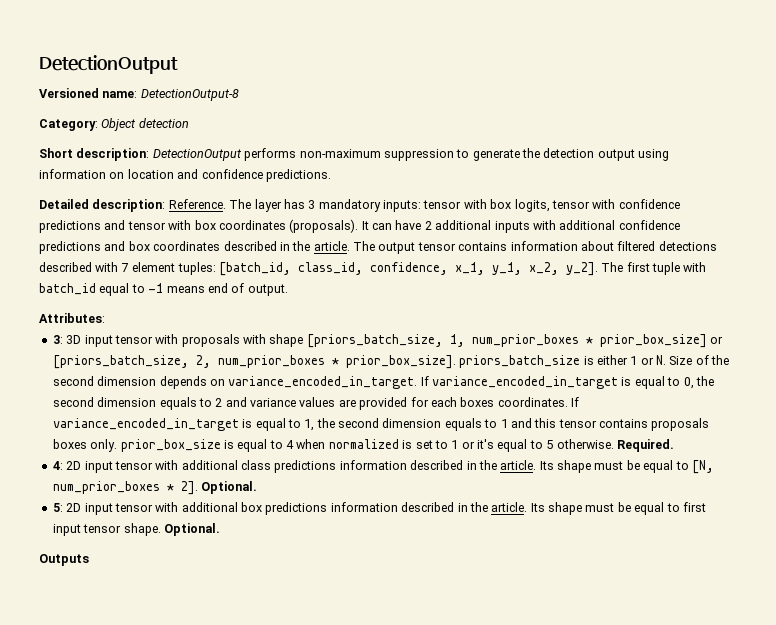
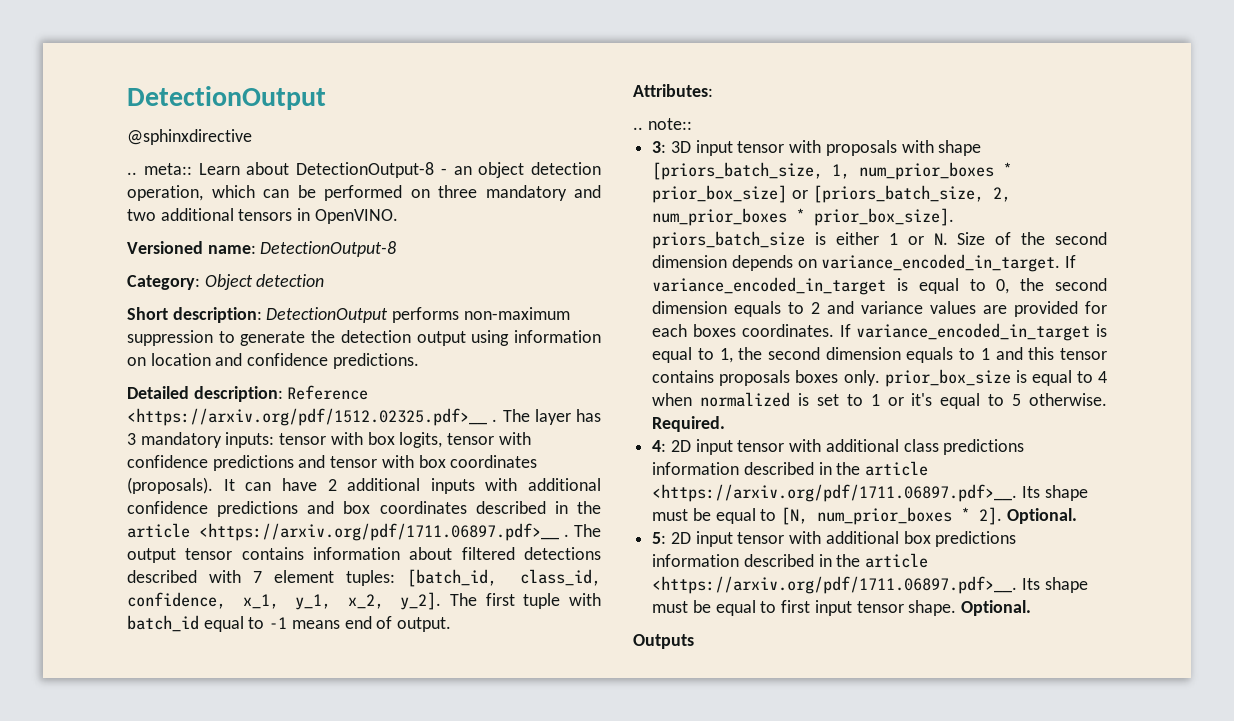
[39,55,178,74] DetectionOutput -> [127,86,326,110] [127,129,252,145] [127,162,601,178] [127,185,601,201] [127,208,398,224] DetectionOutput // @sphinxdirective // .. meta:: Learn about DetectionOutput-8 - an object detection operation, which can be performed on three mandatory and two additional tensors in OpenVINO.
[168,199,226,209] Reference. -> [287,385,369,400] [127,408,498,426] Reference <https://arxiv.org/pdf/1512.02325.pdf>__ .
[313,241,350,251] article. -> [127,523,570,541] article <https://arxiv.org/pdf/1711.06897.pdf>__ .
(105, 318) none -> [633,118,692,130] // .. note::
[500,460,537,470] article. -> [865,461,929,476] [652,484,1018,502] article <https://arxiv.org/pdf/1711.06897.pdf>__.
[491,502,528,512] article. -> [865,553,929,568] [652,576,1018,594] article <https://arxiv.org/pdf/1711.06897.pdf>__.

